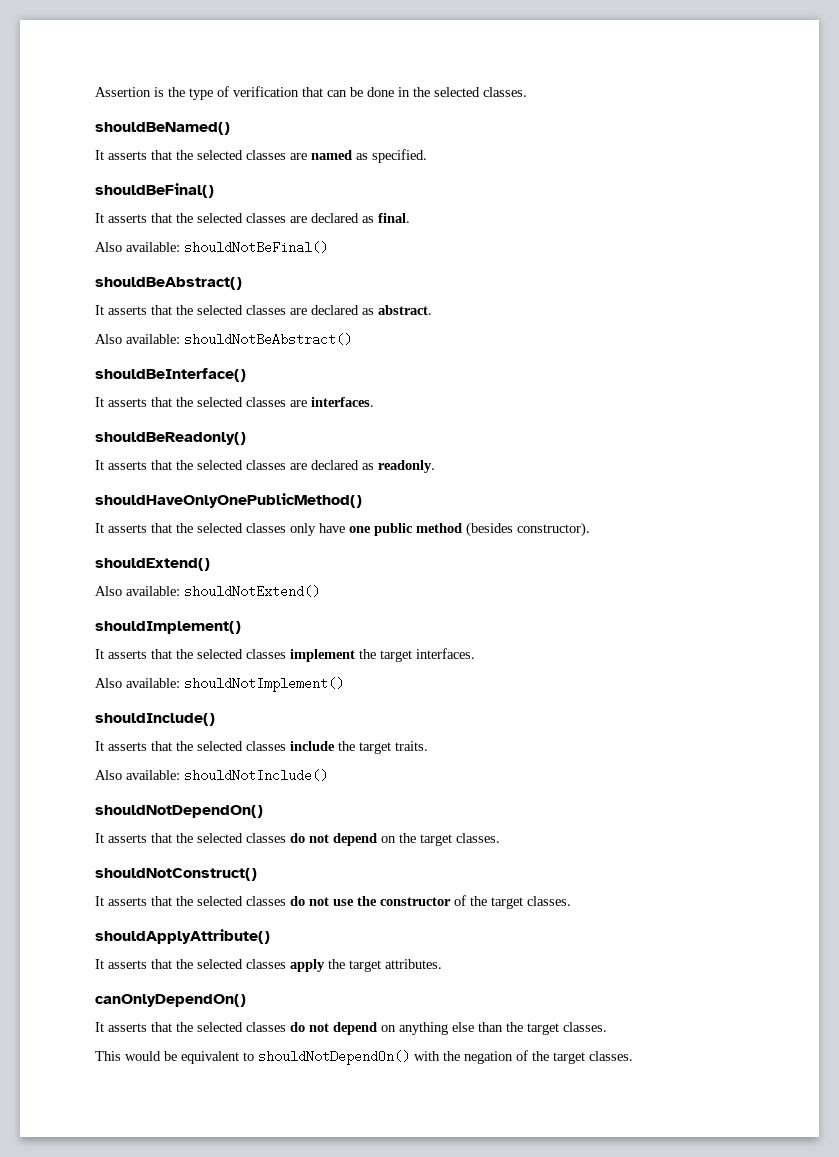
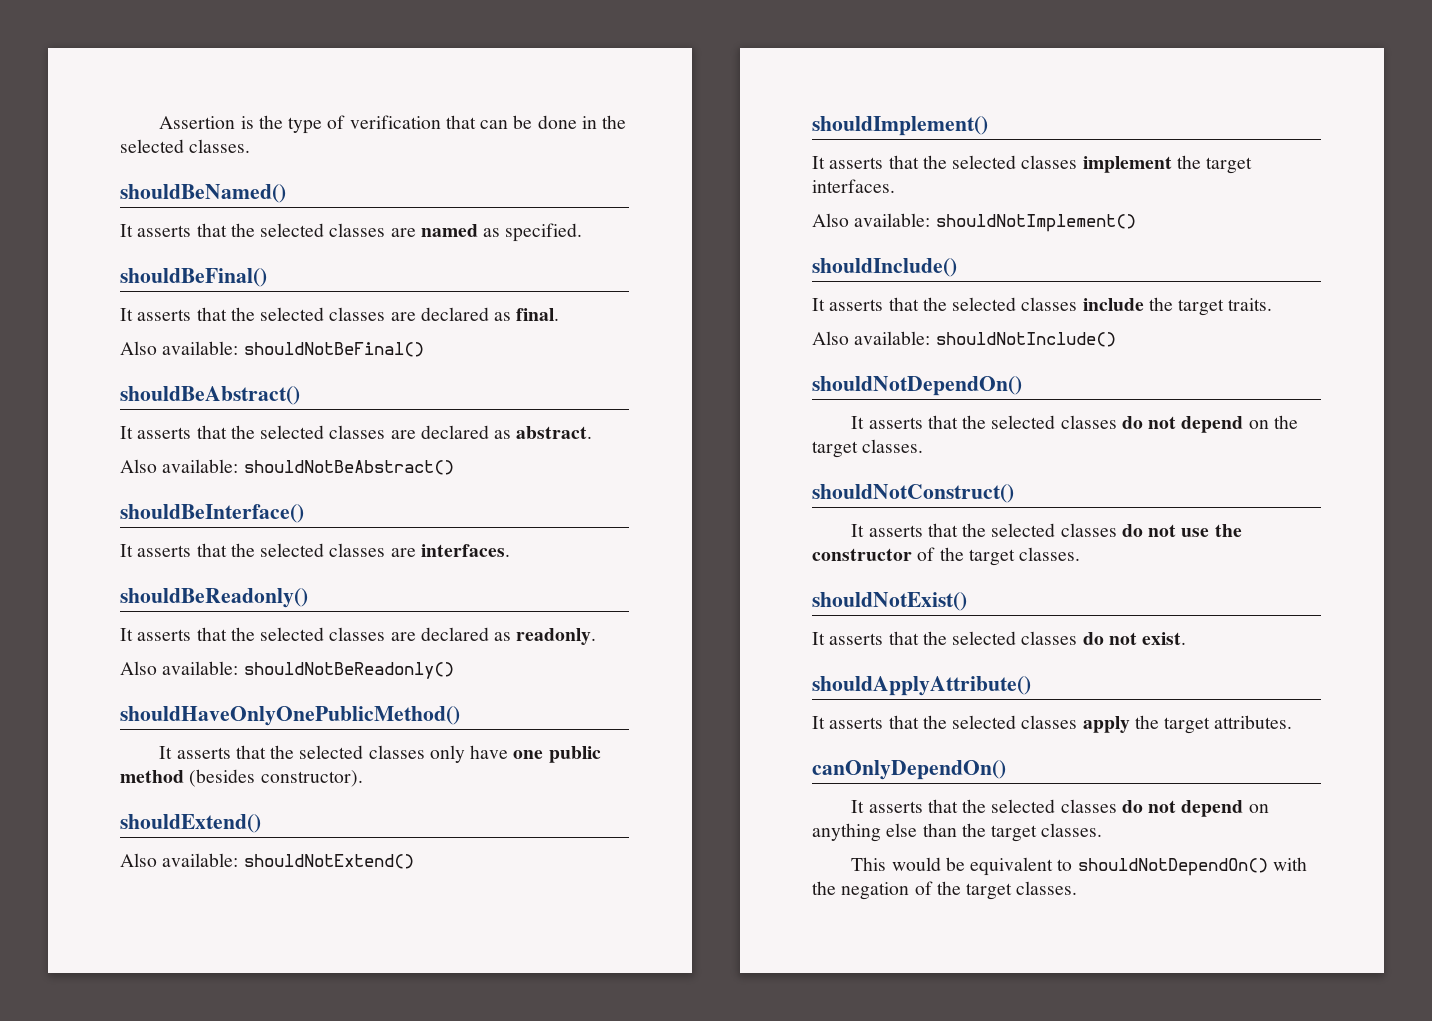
(435, 466) none -> [120,661,454,679] // Also available: shouldNotBeReadonly()
(571, 901) none -> [812,592,967,611] [812,631,1187,645] // shouldNotExist() // It asserts that the selected classes do not exist.

